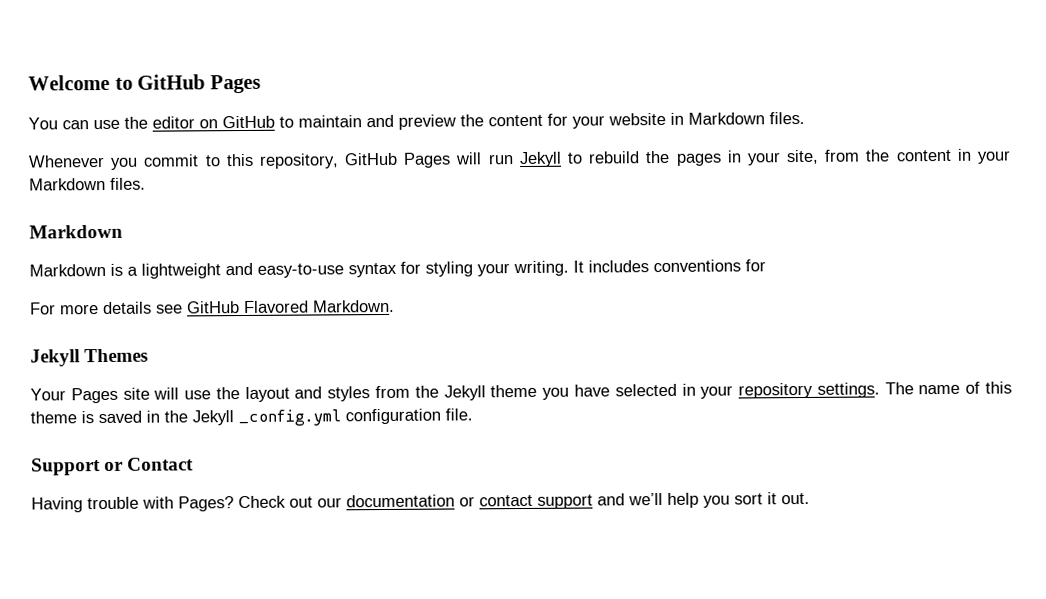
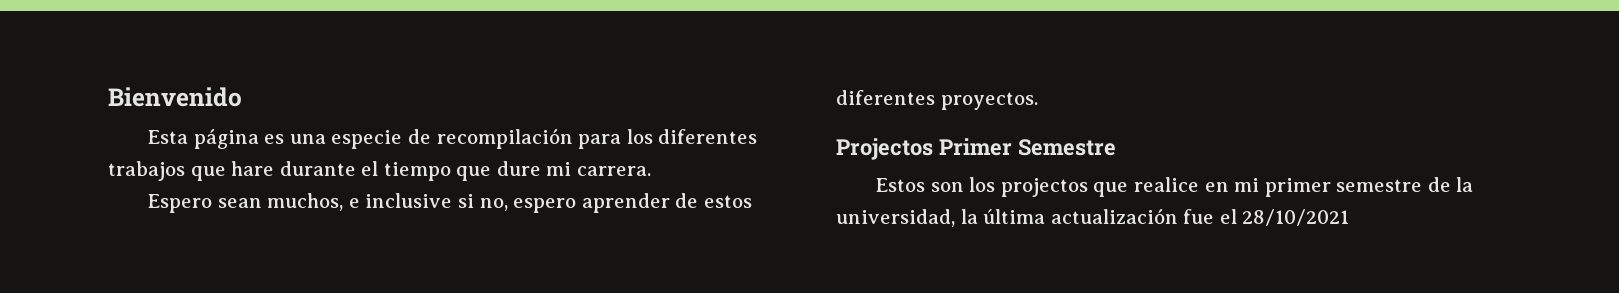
[28,74,261,94] [28,111,805,130] [28,148,1011,170] [29,177,146,191] [29,224,123,239] [29,259,766,279] [30,299,395,315] [30,348,149,367] [30,381,1012,404] [30,408,473,427] [31,457,195,476] [31,492,810,513] Welcome to GitHub Pages // You can use the editor on GitHub to maintain and preview the content for your website in Markdown files. // Whenever you commit to this repository, GitHub Pages will run Jekyll to rebuild the pages in your site, from the content in your Markdown files. // Markdown // Markdown is a lightweight and easy-to-use syntax for styling your writing. It includes conventions for // For more details see GitHub Flavored Markdown. // Jekyll Themes // Your Pages site will use the layout and styles from the Jekyll theme you have selected in your repository settings. The name of this theme is saved in the Jekyll _config.yml configuration file. // Support or Contact // Having trouble with Pages? Check out our documentation or contact support and we’ll help you sort it out. -> [108,87,242,107] [147,128,758,149] [108,161,651,181] [147,193,752,213] [836,90,1038,110] [836,138,1116,160] [875,177,1474,197] [836,208,1350,227] Bienvenido // Esta página es una especie de recompilación para los diferentes trabajos que hare durante el tiempo que dure mi carrera. // Espero sean muchos, e inclusive si no, espero aprender de estos diferentes proyectos. // Projectos Primer Semestre // Estos son los projectos que realice en mi primer semestre de la universidad, la última actualización fue el 28/10/2021

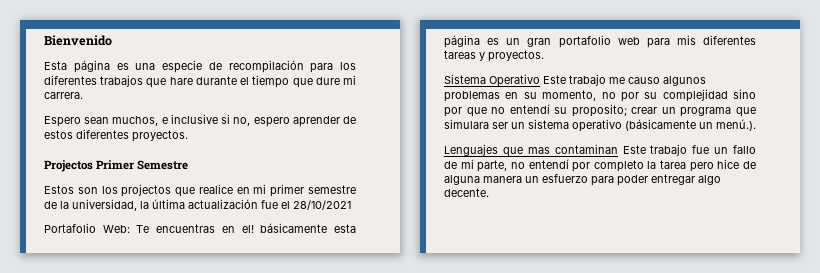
(1350, 217) none -> [44,223,357,233] [444,35,756,48] [444,50,544,62] [444,74,706,87] [444,89,756,102] [444,104,756,117] [444,119,756,132] [444,144,756,157] [444,159,756,172] [444,174,721,186] [444,188,489,197] // Portafolio Web: Te encuentras en el! básicamente esta página es un gran portafolio web para mis diferentes tareas y proyectos. // Sistema Operativo Este trabajo me causo algunos problemas en su momento, no por su complejidad sino por que no entendí su proposito; crear un programa que simulara ser un sistema operativo (básicamente un menú.). // Lenguajes que mas contaminan Este trabajo fue un fallo de mi parte, no entendí por completo la tarea pero hice de alguna manera un esfuerzo para poder entregar algo decente.

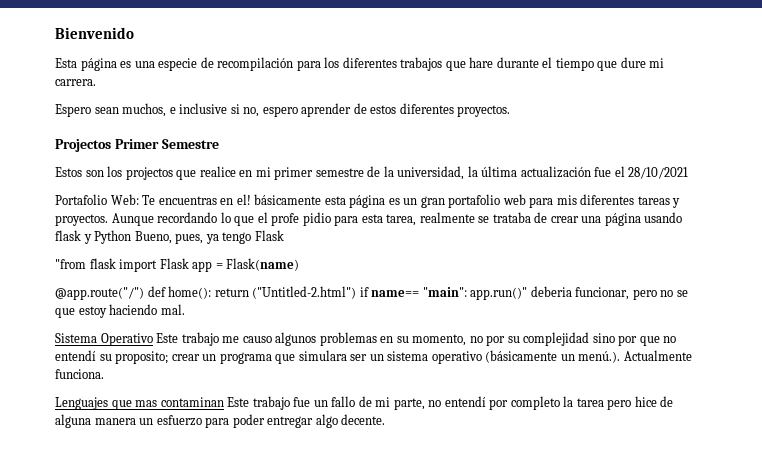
(544, 56) none -> [111,212,683,226] [55,230,284,244] [55,258,300,272] [55,286,688,300] [55,304,185,318] Aunque recordando lo que el profe pidio para esta tarea, realmente se trataba de crear una página usando flask y Python Bueno, pues, ya tengo Flask // "from flask import Flask app = Flask(name) // @app.route("/") def home(): return ("Untitled-2.html") if name== "main": app.run()" deberia funcionar, pero no se que estoy haciendo mal.
(756, 125) none -> [623,350,692,361] [55,369,104,379] Actualmente funciona.

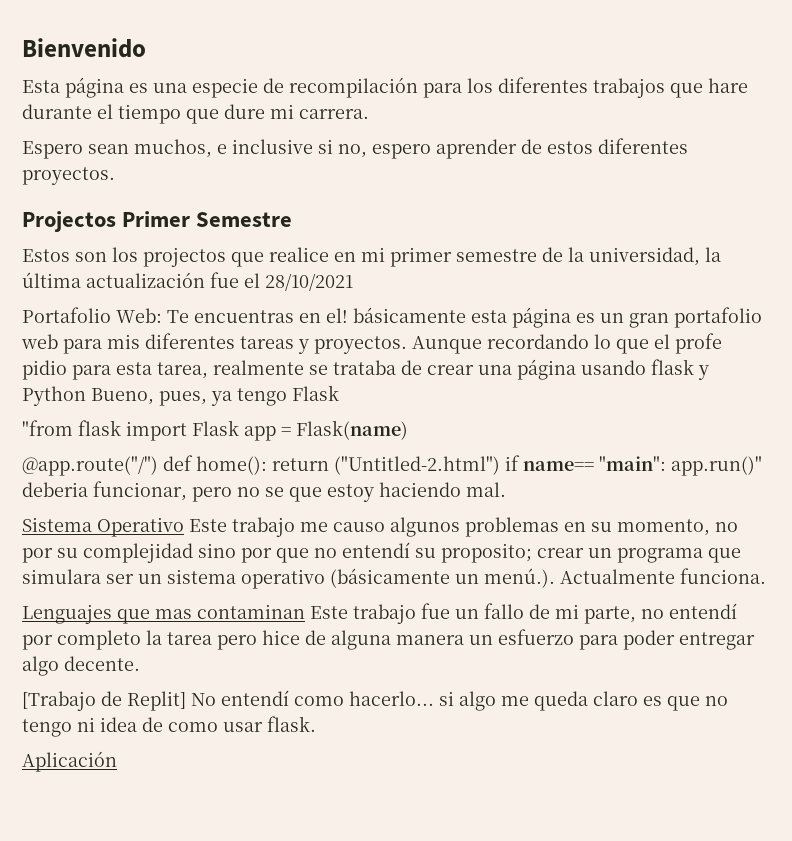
(386, 419) none -> [22,690,728,711] [22,716,316,737] [22,751,117,772] // [Trabajo de Replit] No entendí como hacerlo... si algo me queda claro es que no tengo ni idea de como usar flask. // Aplicación

